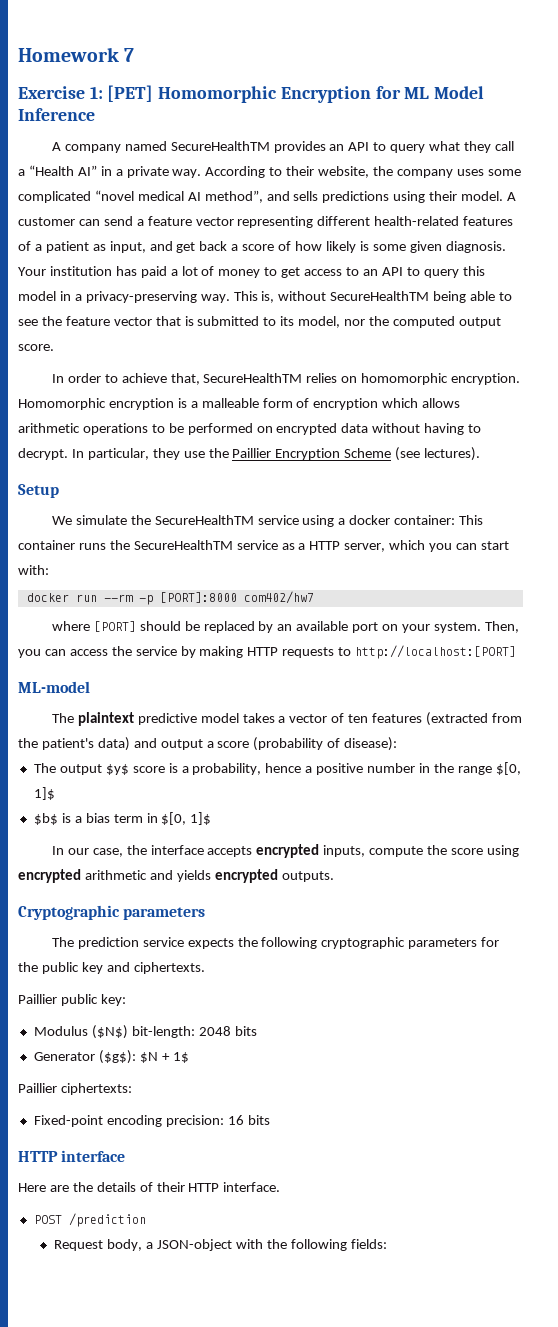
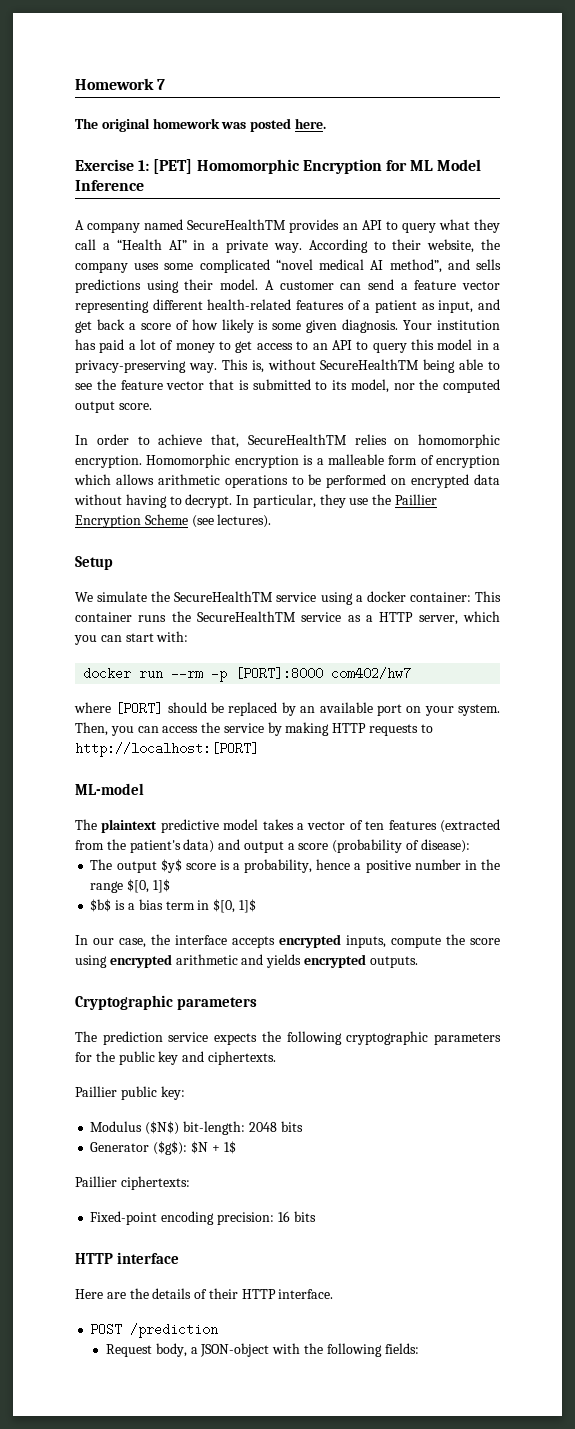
(135, 55) none -> [75,118,326,132] // The original homework was posted here.

